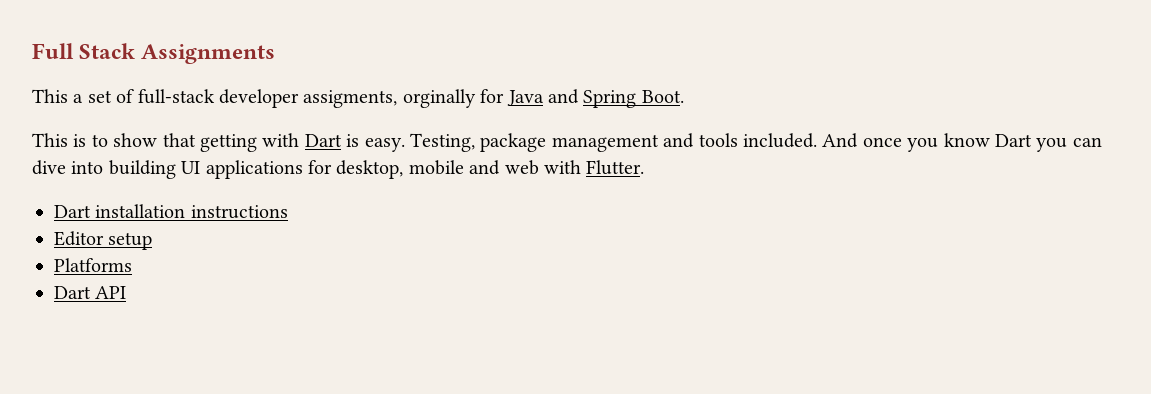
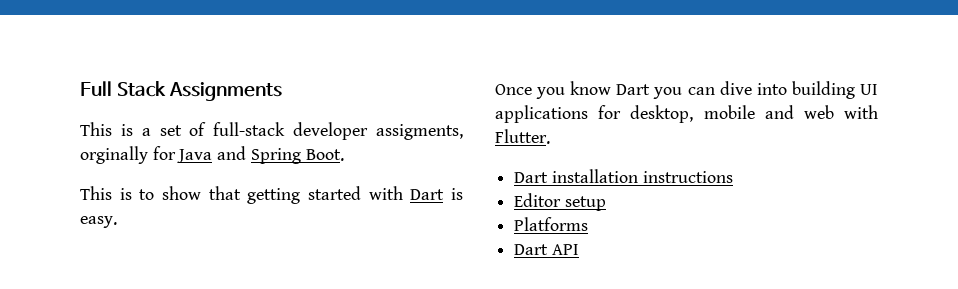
(68, 96) none -> [120,124,133,136] is
(257, 143) none -> [308,186,361,200] started
[409,133,902,152] Testing, package management and tools included. And once -> [495,84,532,95] // Once

